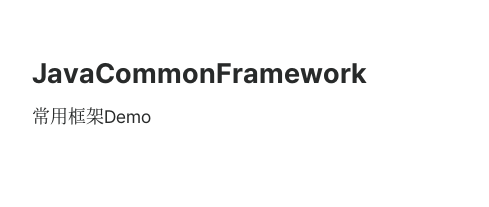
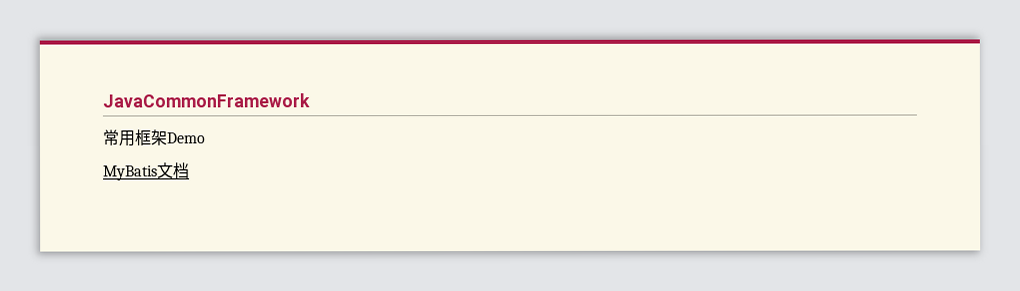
(151, 117) none -> [103,162,190,181] // MyBatis文档

